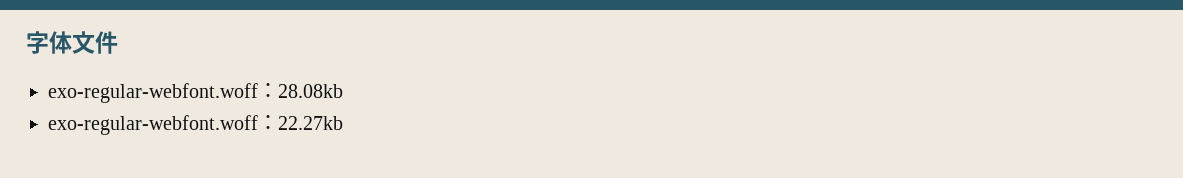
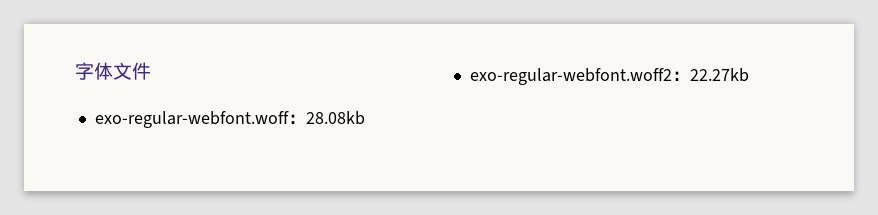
[48,115,258,135] exo-regular-webfont.woff -> [469,68,672,85] exo-regular-webfont.woff2

